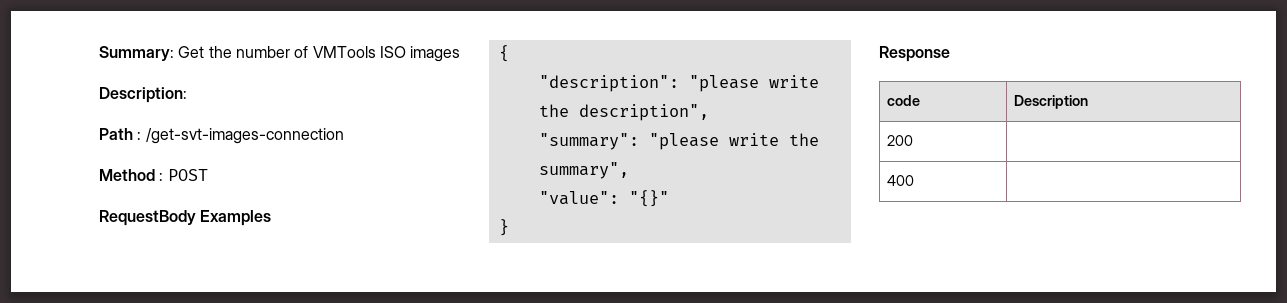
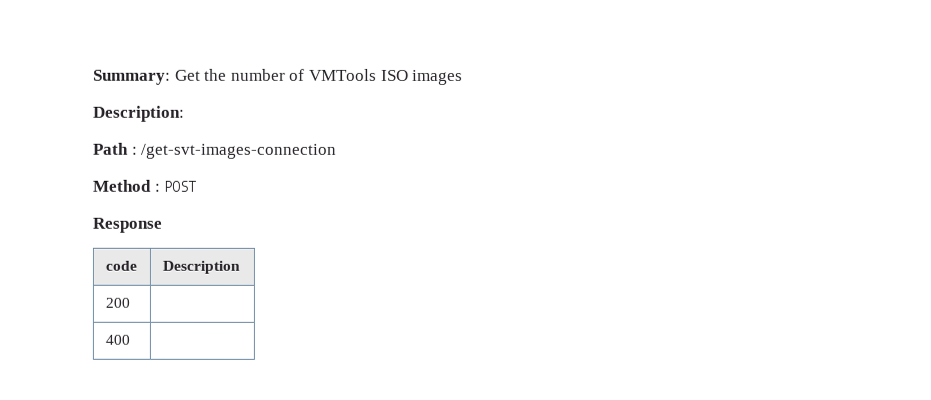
[99,210,272,226] [498,45,509,62] [538,75,819,92] [538,104,709,121] [538,133,819,150] [538,162,629,179] [538,190,669,207] [498,219,509,236] // RequestBody Examples // { // "description": "please write the description", // "summary": "please write the summary", // "value": "{}" // } -> (198, 186) none

